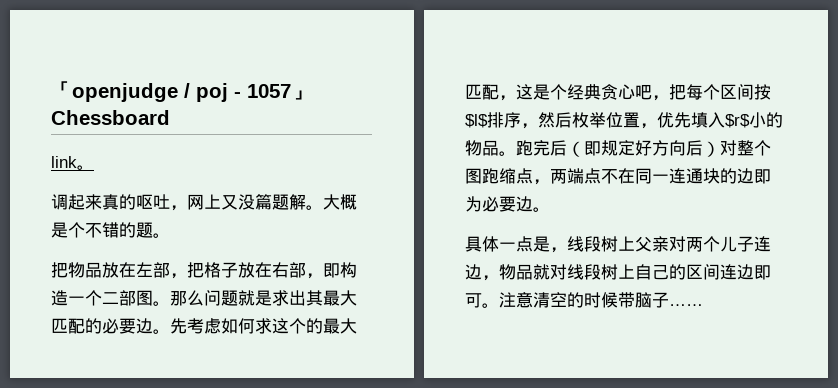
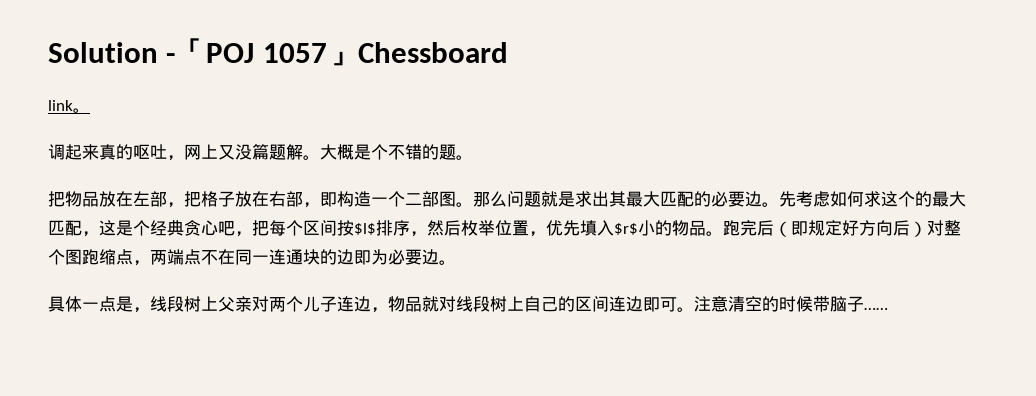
[51,81,241,102] 「openjudge / poj - -> [48,38,255,63] Solution -「POJ

